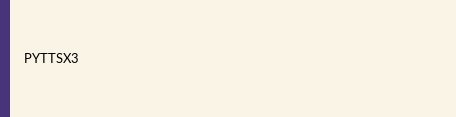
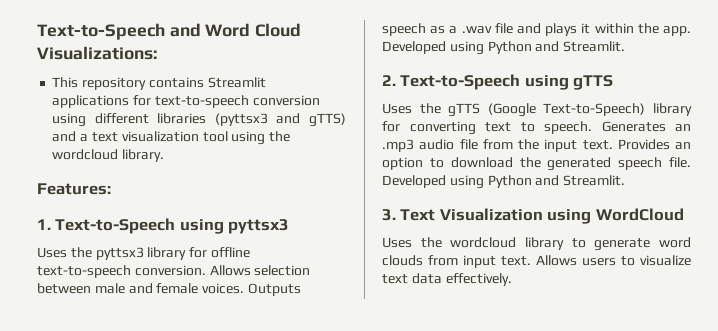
[24,53,79,63] PYTTSX3 -> [37,23,302,40] [37,46,157,60] [52,77,266,90] [52,95,320,108] [52,113,346,127] [52,131,291,145] [52,149,165,162] [37,183,111,195] [37,218,290,234] [37,247,250,260] [37,265,311,278] [37,283,301,296] [382,23,691,36] [382,41,626,55] [382,74,614,90] [382,103,692,117] [382,121,691,135] [382,139,691,152] [382,157,691,171] [382,175,626,189] [382,208,684,224] [382,237,691,251] [382,255,691,268] [382,273,512,286] Text-to-Speech and Word Cloud Visualizations: // This repository contains Streamlit applications for text-to-speech conversion using different libraries (pyttsx3 and gTTS) and a text visualization tool using the wordcloud library. // Features: // 1. Text-to-Speech using pyttsx3 // Uses the pyttsx3 library for offline text-to-speech conversion. Allows selection between male and female voices. Outputs speech as a .wav file and plays it within the app. Developed using Python and Streamlit. // 2. Text-to-Speech using gTTS // Uses the gTTS (Google Text-to-Speech) library for converting text to speech. Generates an .mp3 audio file from the input text. Provides an option to download the generated speech file. Developed using Python and Streamlit. // 3. Text Visualization using WordCloud // Uses the wordcloud library to generate word clouds from input text. Allows users to visualize text data effectively.

